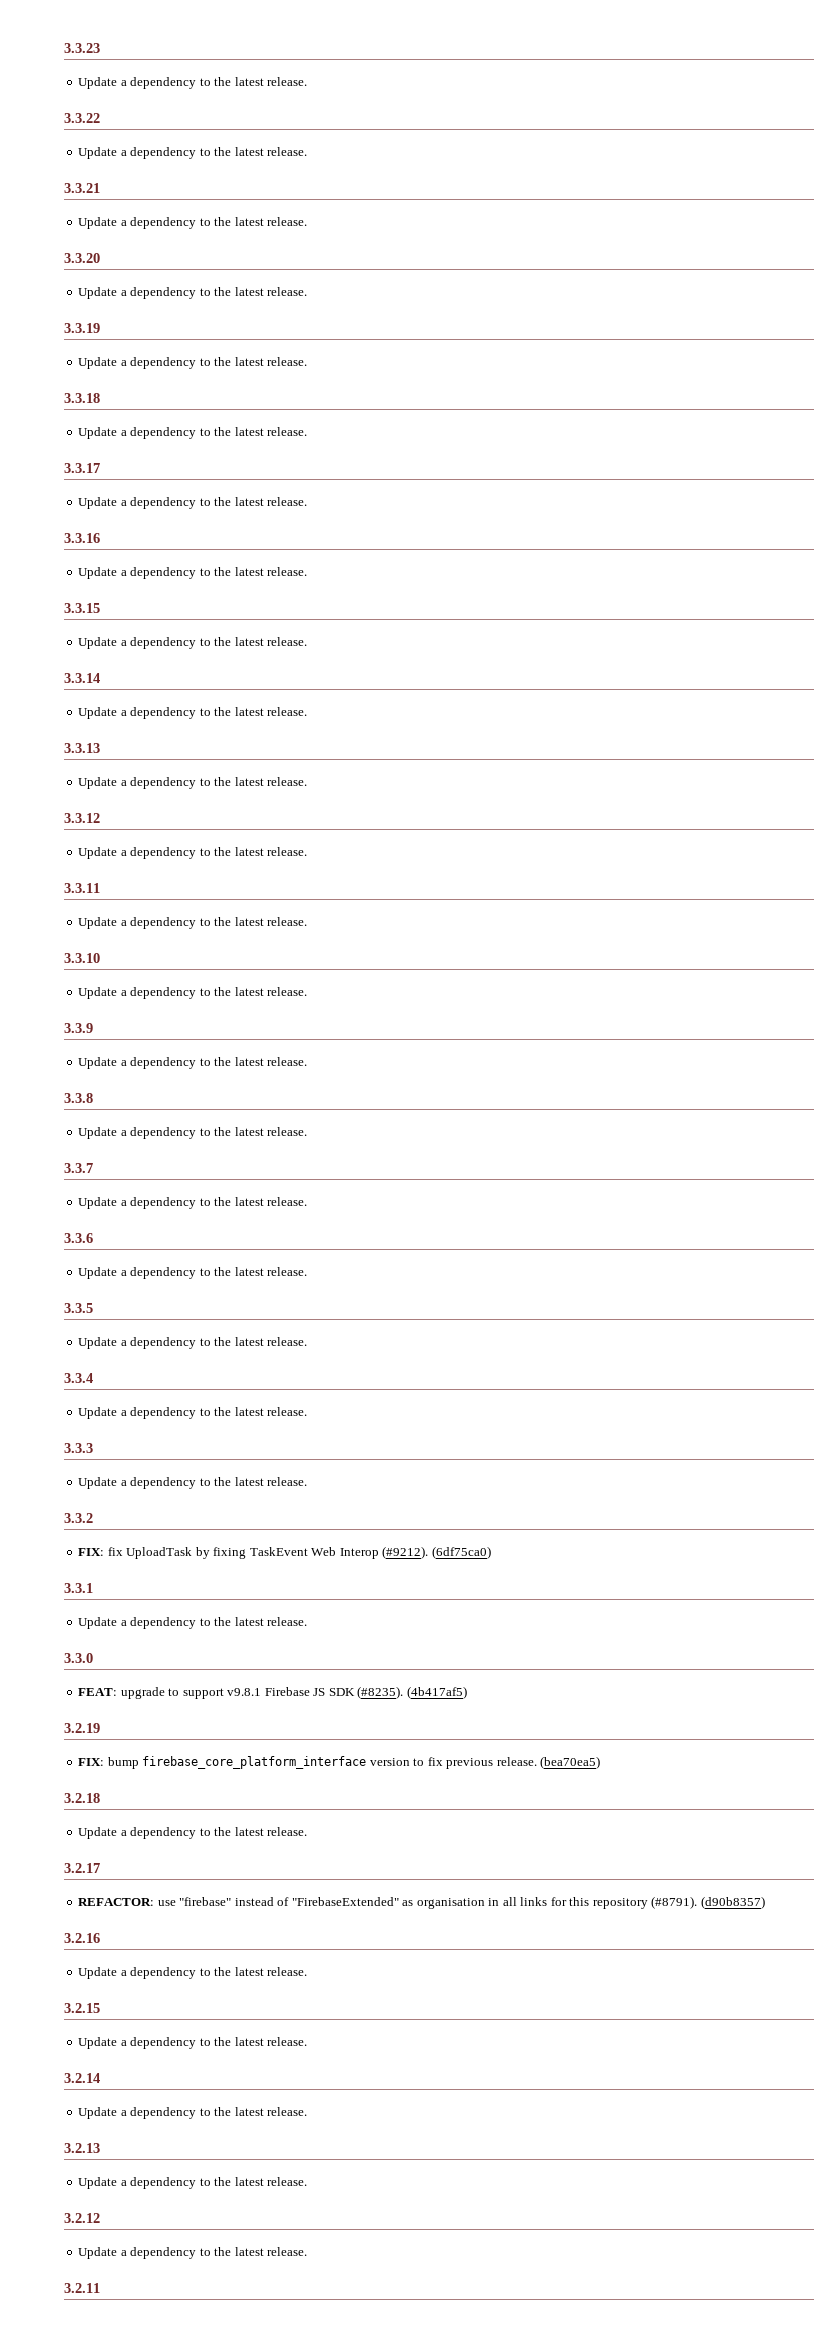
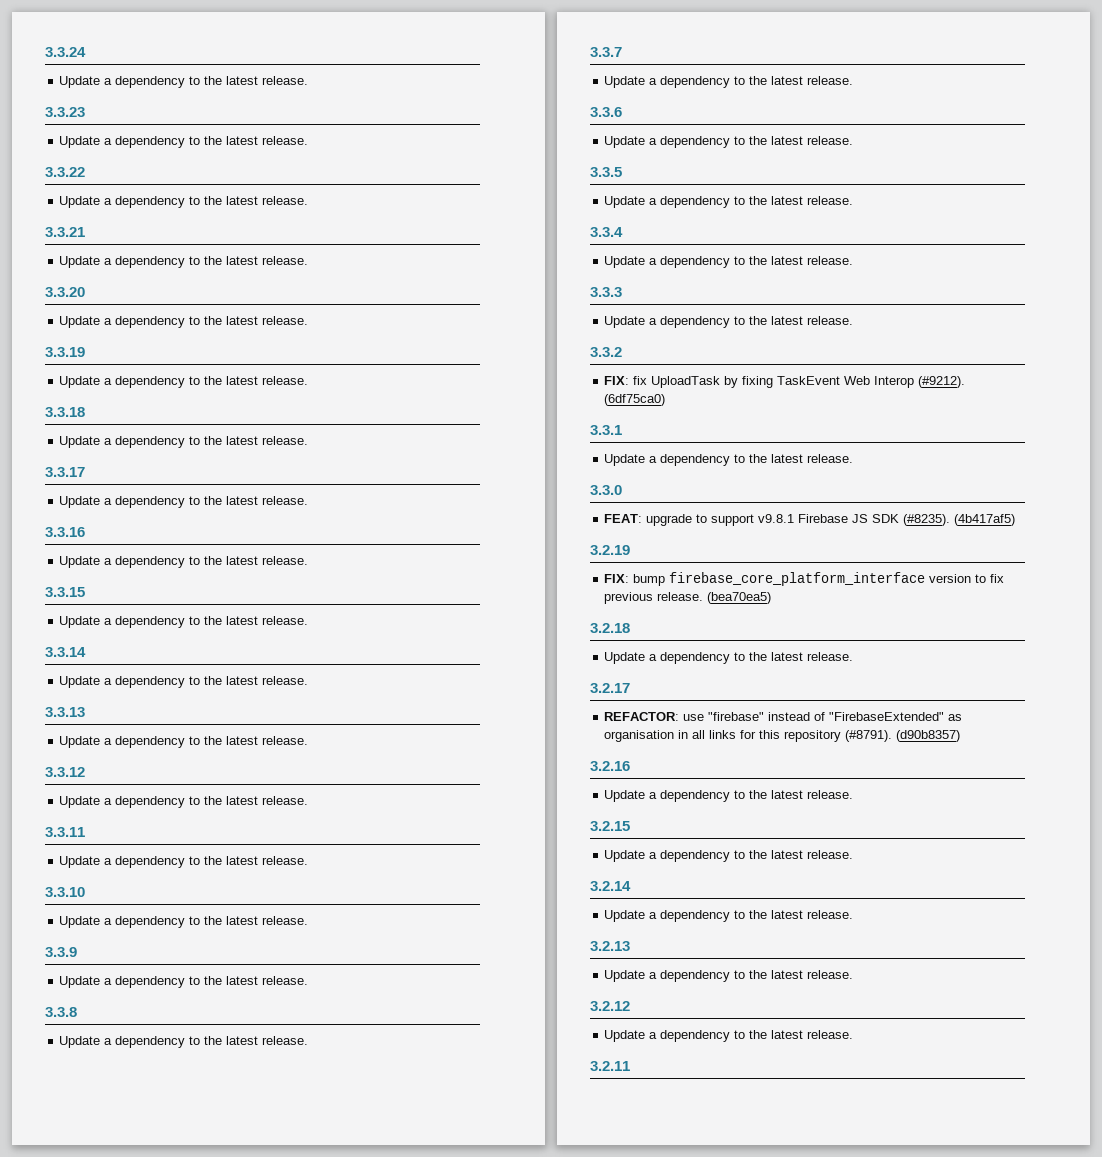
(64, 48) none -> [45,47,86,57] [59,76,309,88] 3.3.24 // Update a dependency to the latest release. //

